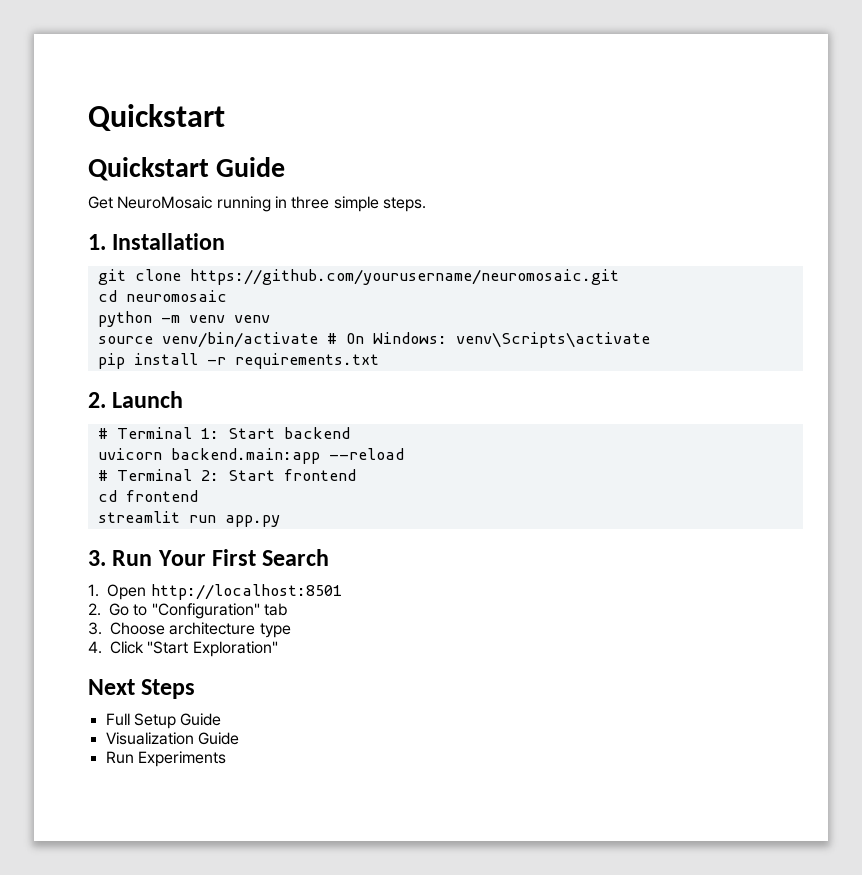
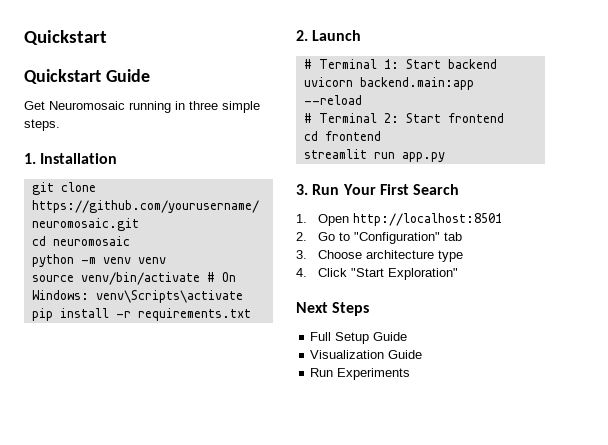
[117,196,213,209] NeuroMosaic -> [49,101,125,110] Neuromosaic

